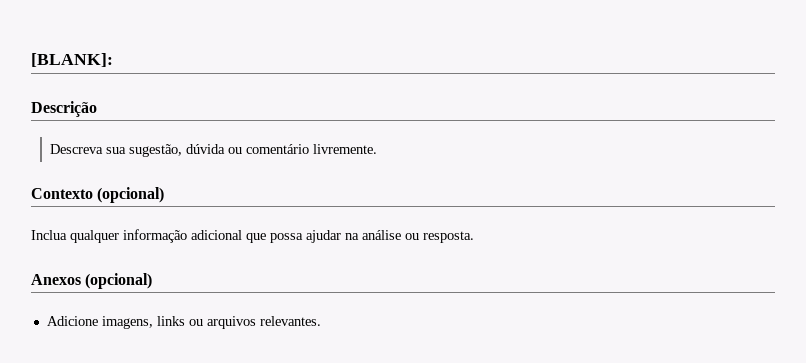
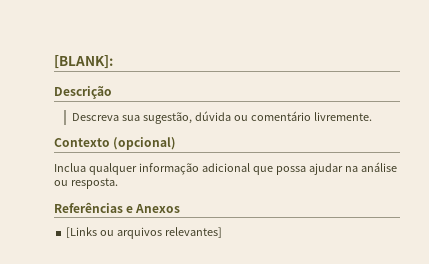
(474, 237) none -> [54,202,134,213] Referências e
[85,273,153,289] [46,316,185,329] (opcional) // Adicione imagens, links -> [66,227,98,238] // [Links
[259,316,321,326] relevantes. -> [165,227,223,238] relevantes]

